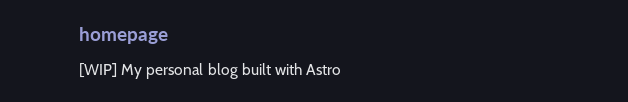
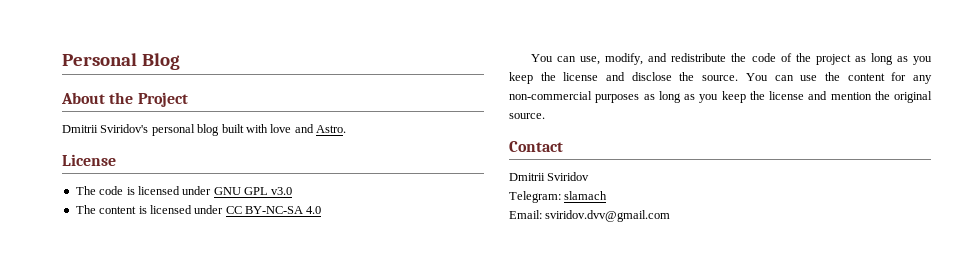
[79,27,168,44] [79,63,342,79] homepage // [WIP] My personal blog built with Astro -> [62,53,180,70] [61,92,188,107] [62,124,346,136] [62,154,116,166] [75,186,293,195] [75,205,322,214] [530,53,932,65] [509,72,932,84] [509,91,932,103] [509,113,545,119] [509,141,563,152] [509,172,590,181] [509,191,608,203] [509,210,671,222] Personal Blog // About the Project // Dmitrii Sviridov's personal blog built with love and Astro. // License // The code is licensed under GNU GPL v3.0 // The content is licensed under CC BY-NC-SA 4.0 // You can use, modify, and redistribute the code of the project as long as you keep the license and disclose the source. You can use the content for any non-commercial purposes as long as you keep the license and mention the original source. // Contact // Dmitrii Sviridov // Telegram: slamach // Email: sviridov.dvv@gmail.com

